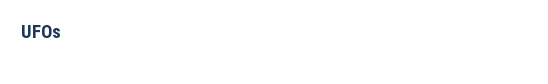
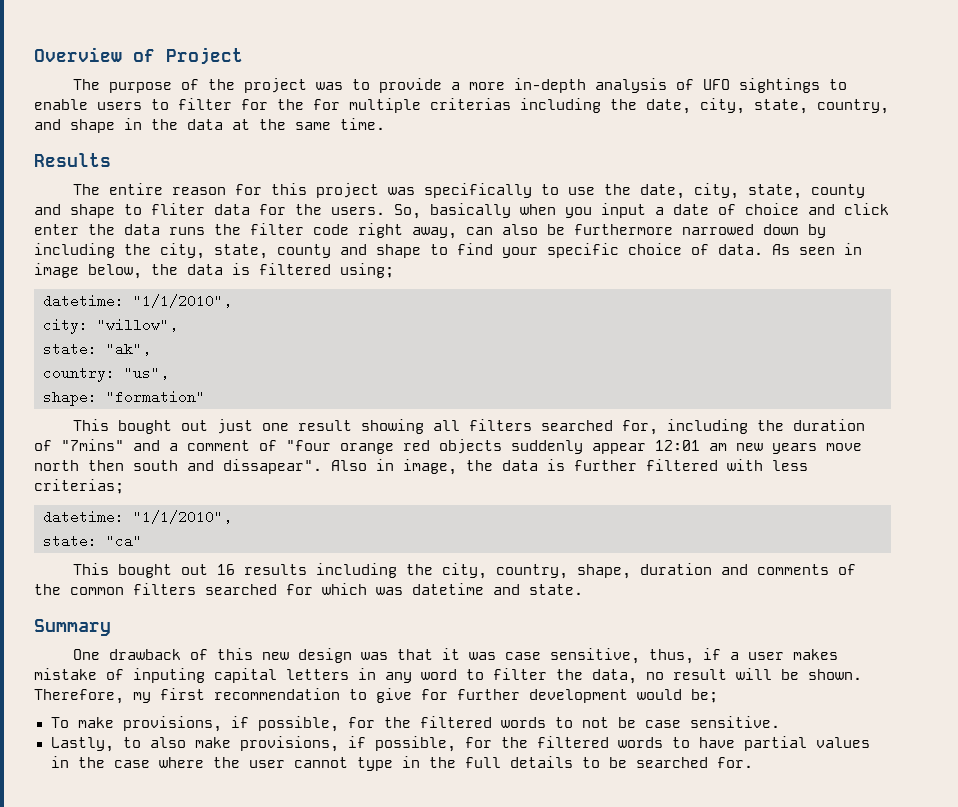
[21,25,61,38] UFOs -> [34,47,243,65] [72,78,847,93] [34,98,889,114] [34,118,385,133] [34,153,111,167] [72,183,865,199] [34,203,889,219] [34,223,826,239] [34,243,862,259] [34,263,394,279] [43,294,232,308] [43,318,178,334] [43,342,151,356] [43,366,169,382] [43,390,205,406] [72,419,865,435] [34,439,862,454] [34,459,808,475] [34,479,124,494] [43,510,232,524] [43,534,142,548] [72,563,856,579] [34,583,583,595] [34,619,111,636] [72,648,838,664] [34,668,862,684] [34,688,718,704] [50,716,780,732] [50,736,870,752] [50,756,753,771] Overview of Project // The purpose of the project was to provide a more in-depth analysis of UFO sightings to enable users to filter for the for multiple criterias including the date, city, state, country, and shape in the data at the same time. // Results // The entire reason for this project was specifically to use the date, city, state, county and shape to fliter data for the users. So, basically when you input a date of choice and click enter the data runs the filter code right away, can also be furthermore narrowed down by including the city, state, county and shape to find your specific choice of data. As seen in image below, the data is filtered using; // datetime: "1/1/2010", // city: "willow", // state: "ak", // country: "us", // shape: "formation" // This bought out just one result showing all filters searched for, including the duration of "7mins" and a comment of "four orange red objects suddenly appear 12:01 am new years move north then south and dissapear". Also in image, the data is further filtered with less criterias; // datetime: "1/1/2010", // state: "ca" // This bought out 16 results including the city, country, shape, duration and comments of the common filters searched for which was datetime and state. // Summary // One drawback of this new design was that it was case sensitive, thus, if a user makes mistake of inputing capital letters in any word to filter the data, no result will be shown. Therefore, my first recommendation to give for further development would be; // To make provisions, if possible, for the filtered words to not be case sensitive. // Lastly, to also make provisions, if possible, for the filtered words to have partial values in the case where the user cannot type in the full details to be searched for.

